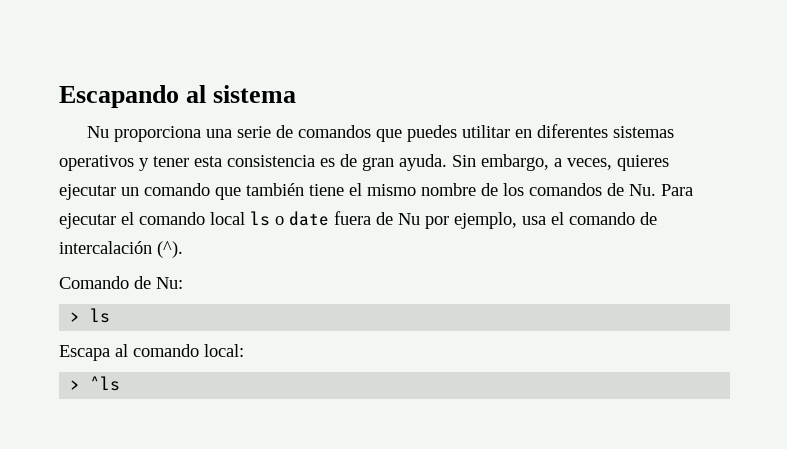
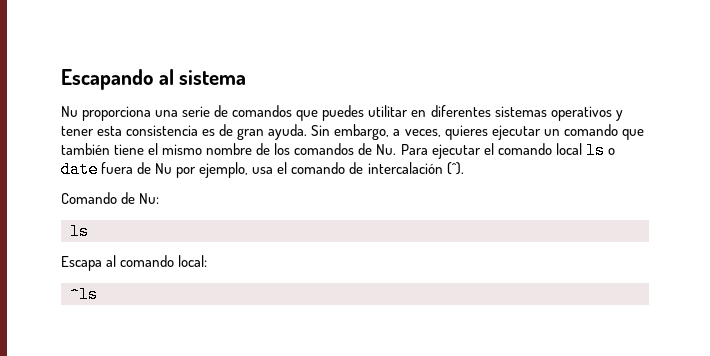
[70,312,81,322] > -> (160, 198) none
[70,380,81,390] > -> (208, 261) none

